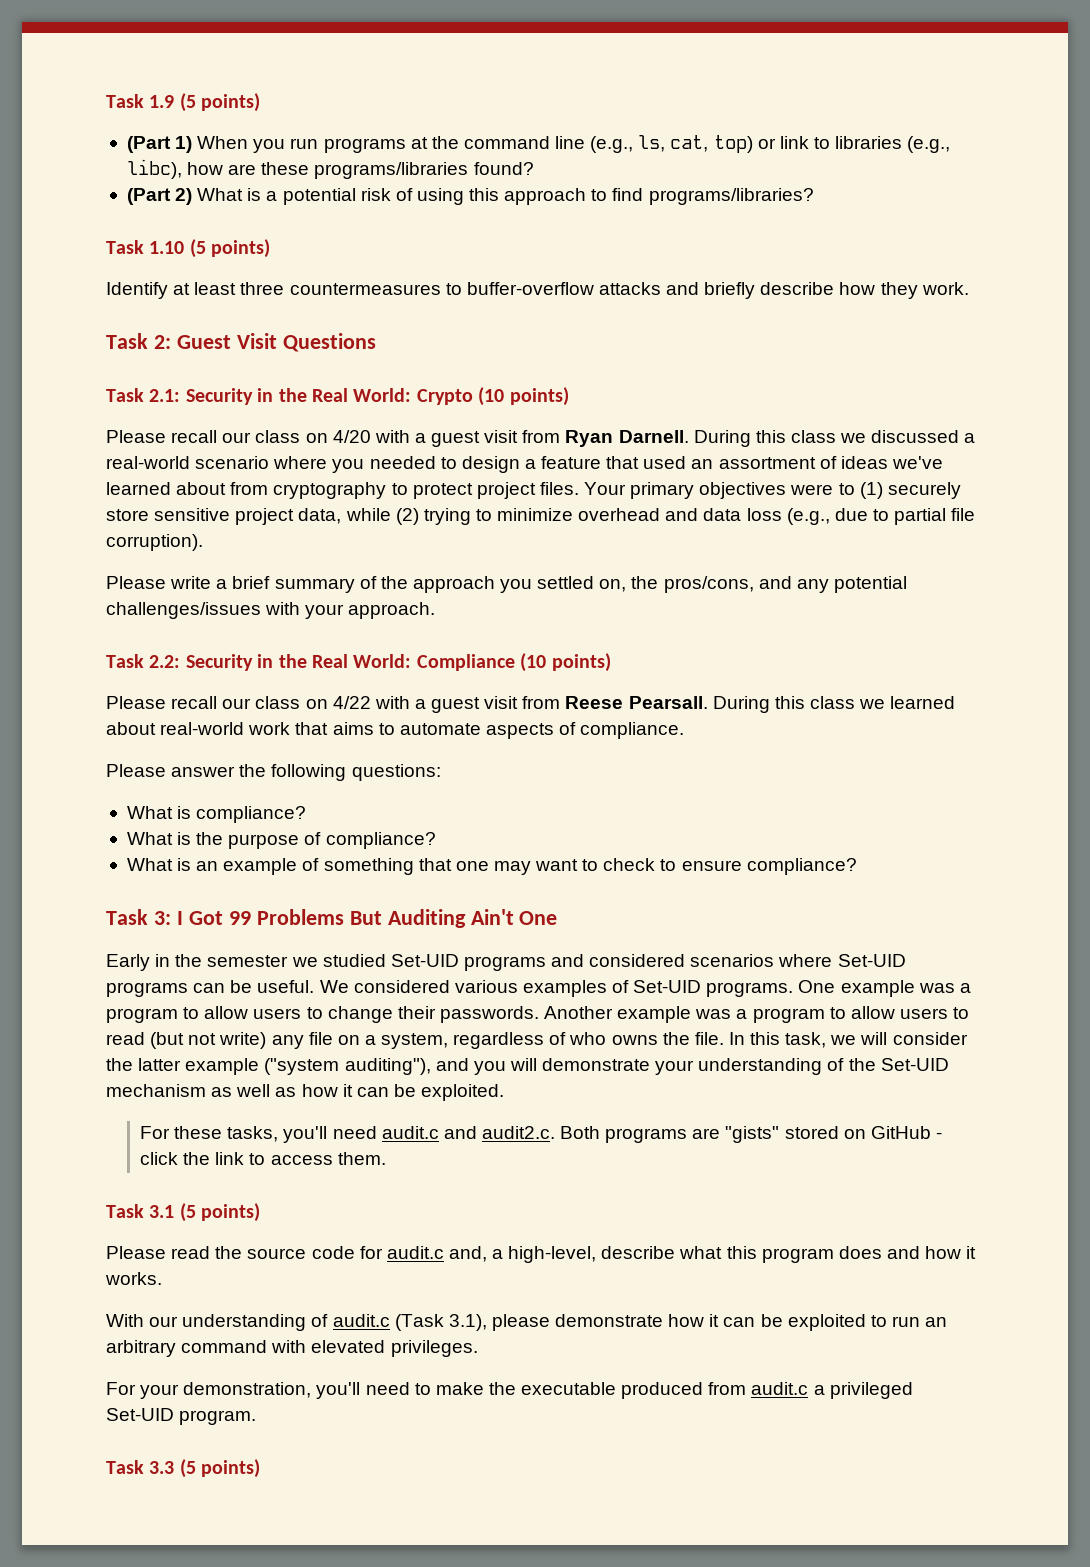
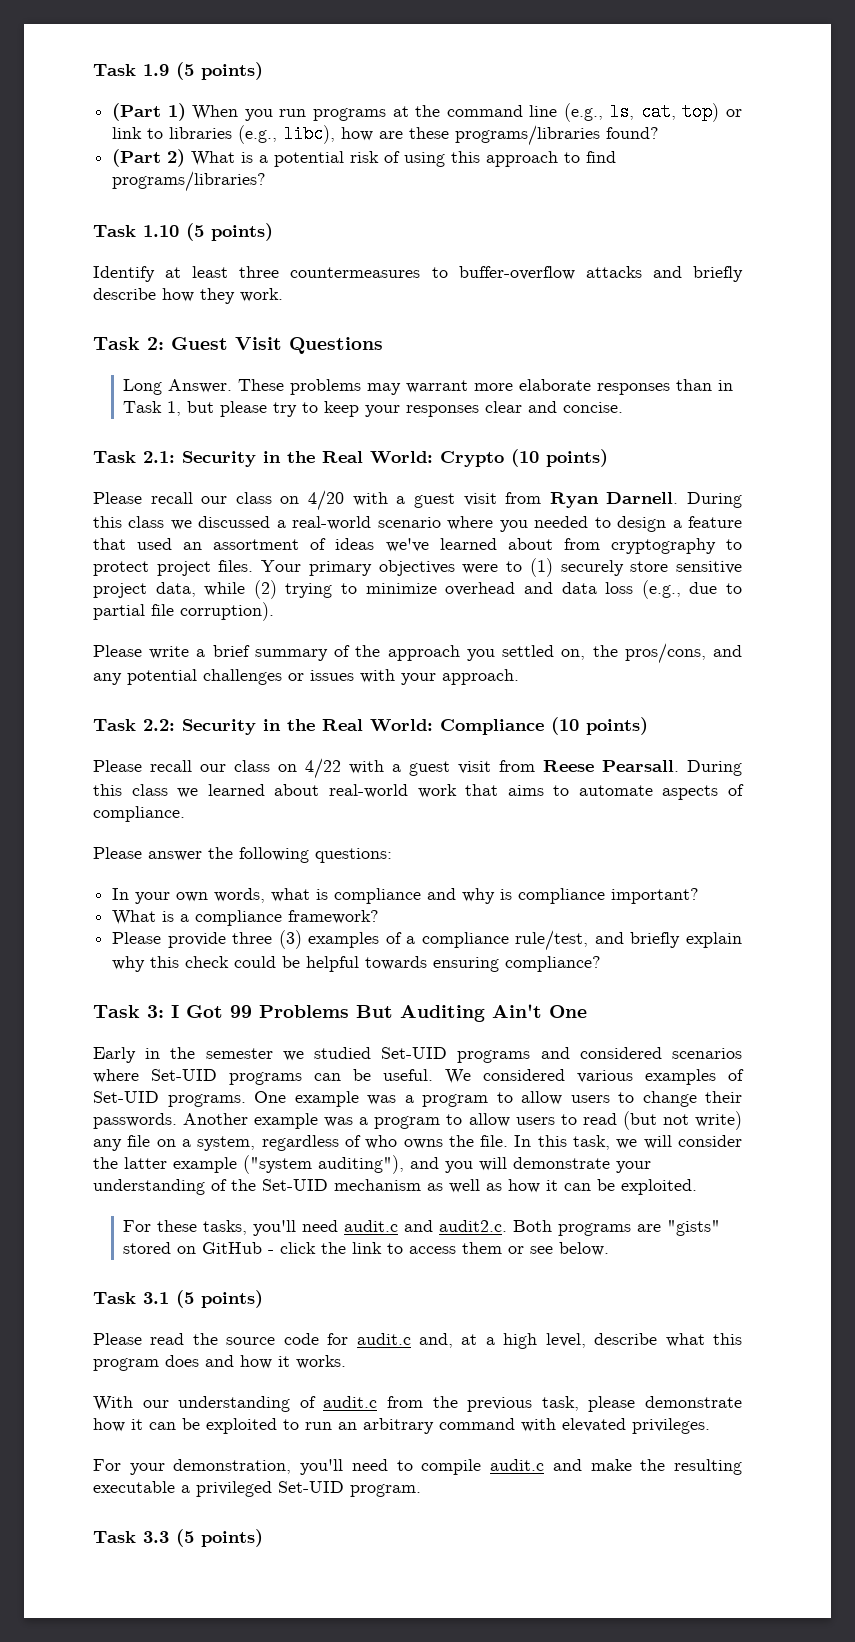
(376, 342) none -> [123,379,734,395] [123,401,624,417] // Long Answer. These problems may warrant more elaborate responses than in Task 1, but please try to keep your responses clear and concise.
[106,602,261,619] challenges/issues -> [203,669,354,685] challenges or issues
[126,806,307,823] [126,832,436,849] [126,858,742,875] What is compliance? // What is the purpose of compliance? // What is an example of something that one may want to check to ensure -> [112,888,700,904] [112,910,380,926] [112,930,742,951] [112,956,500,972] In your own words, what is compliance and why is compliance important? // What is a compliance framework? // Please provide three (3) examples of a compliance rule/test, and briefly explain why this check could be helpful towards ensuring
[337,1152,386,1165] them. -> [462,1242,610,1256] them or see below.
[492,1246,597,1263] a high-level, -> [461,1333,586,1349] at a high level,
[394,1314,487,1331] (Task 3.1), -> [387,1396,579,1412] from the previous task,
[435,1382,809,1399] make the executable produced from audit.c -> [421,1459,743,1475] [93,1481,175,1493] compile audit.c and make the resulting executable

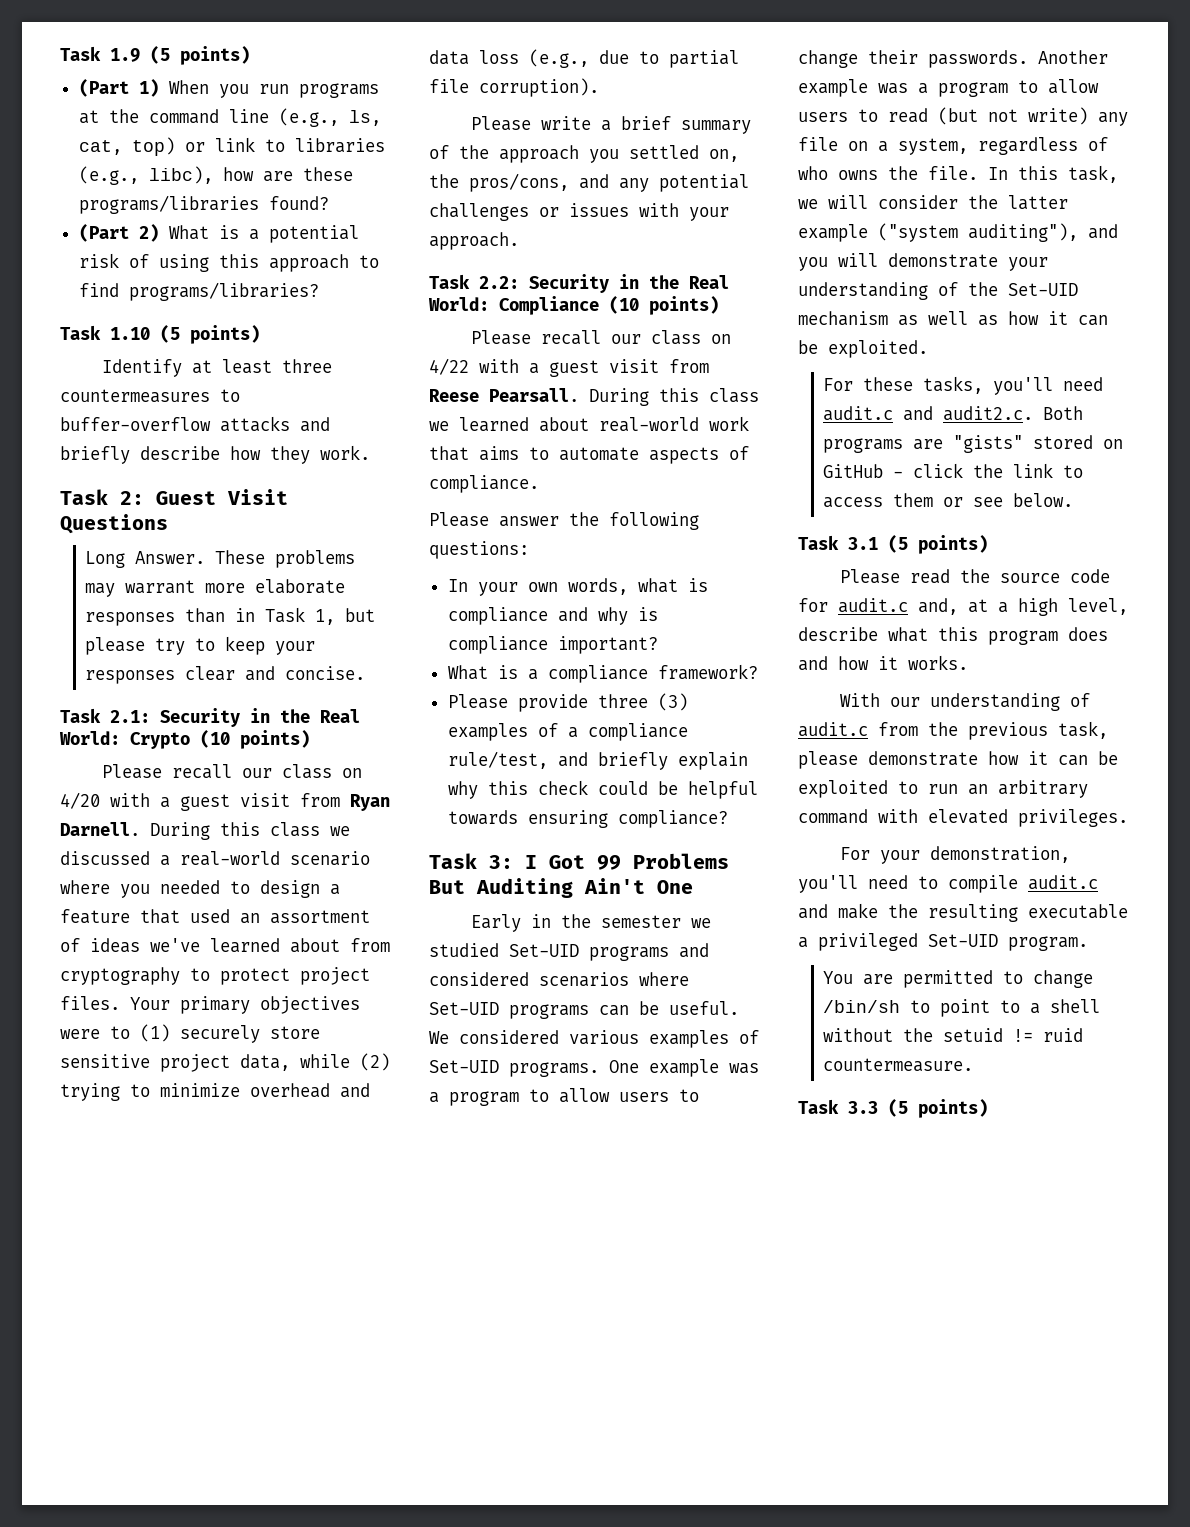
(421, 1490) none -> [823,970,1094,988] [823,999,1101,1017] [823,1028,1084,1042] [823,1058,974,1072] // You are permitted to change /bin/sh to point to a shell without the setuid != ruid countermeasure.

